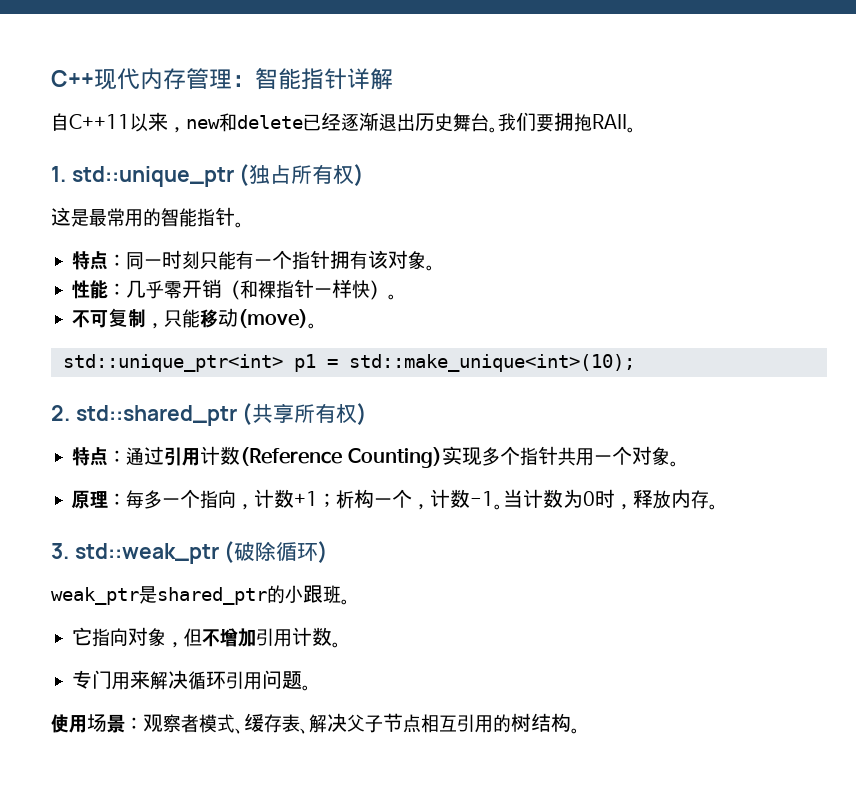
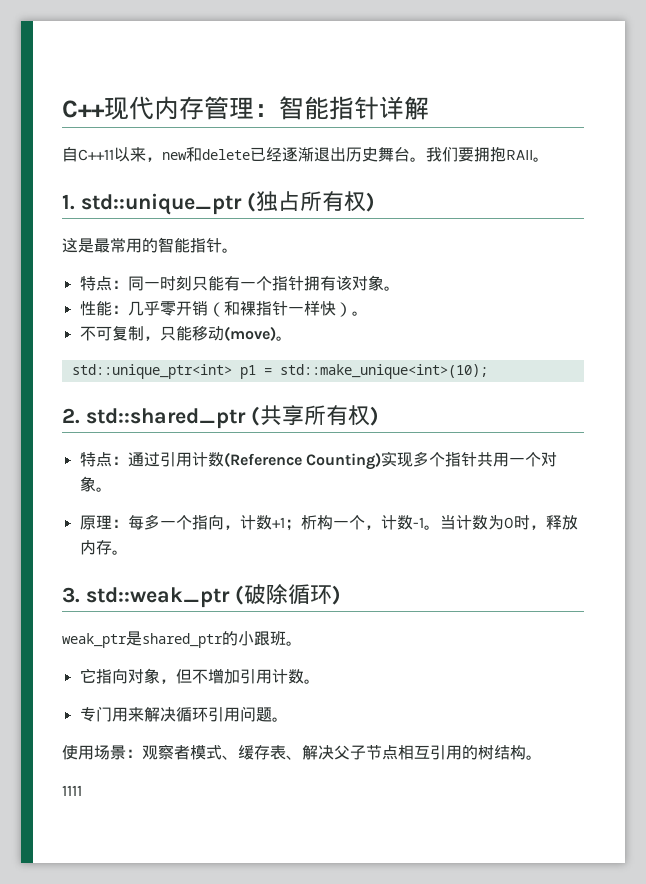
(580, 731) none -> [62,785,82,796] // 1111

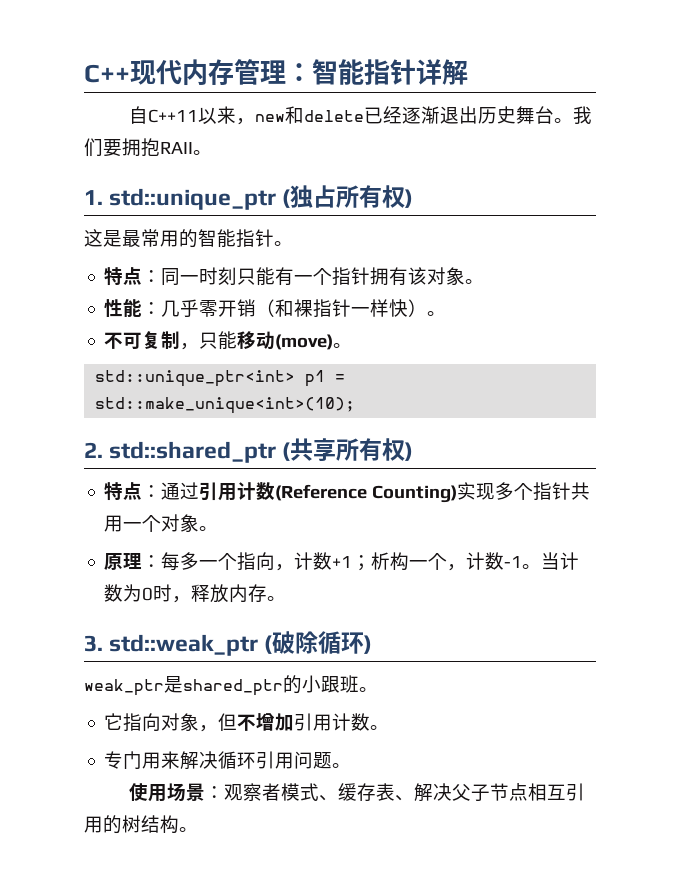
[62,785,82,796] // 1111 -> (198, 829) none

